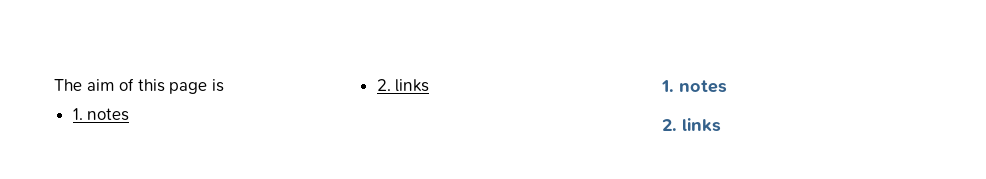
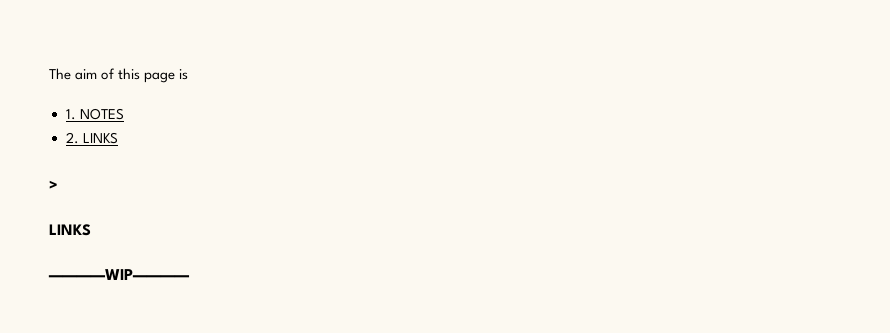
[87,108,130,121] [376,79,430,92] [661,80,727,93] [662,118,721,132] notes // 2. links // 1. notes // 2. links -> [79,108,124,120] [65,132,118,144] [49,180,58,190] [49,224,91,236] [48,269,190,280] NOTES // 2. LINKS // > // LINKS // ————WIP————

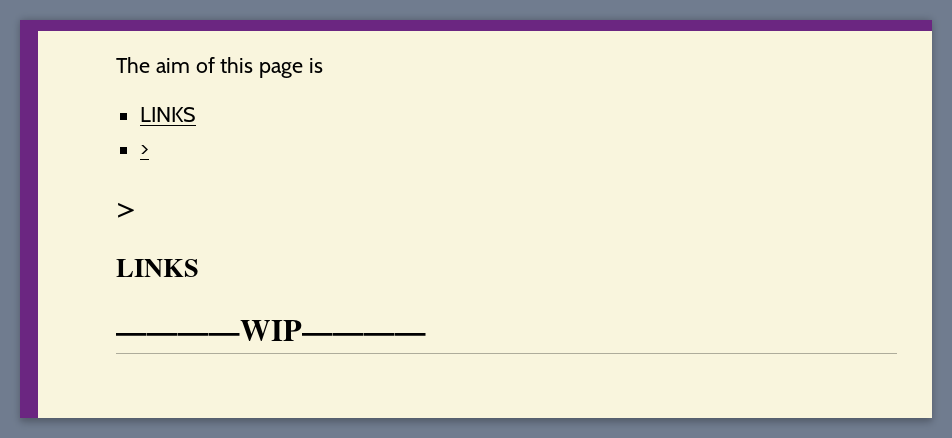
[65,108,124,120] [65,132,118,144] 1. NOTES // 2. LINKS -> [139,107,196,122] [139,145,149,156] LINKS // >

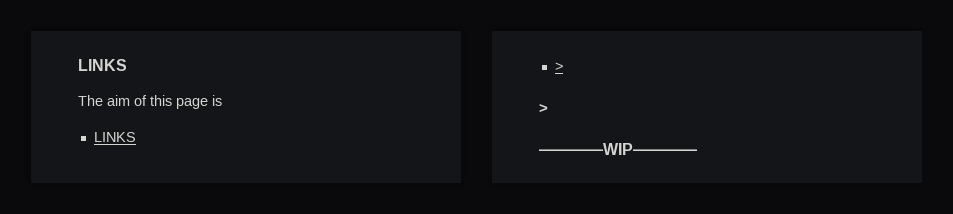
(116, 65) none -> [78,59,127,71] LINKS //
[116,259,199,277] // LINKS -> (548, 108) none

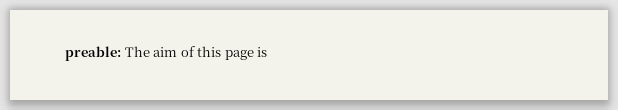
[78,59,127,71] LINKS // -> [65,46,121,61] preable:
[93,132,136,142] [554,62,563,71] [539,104,548,113] [539,143,697,155] // LINKS // > // > // ————WIP———— -> (268, 52) none

